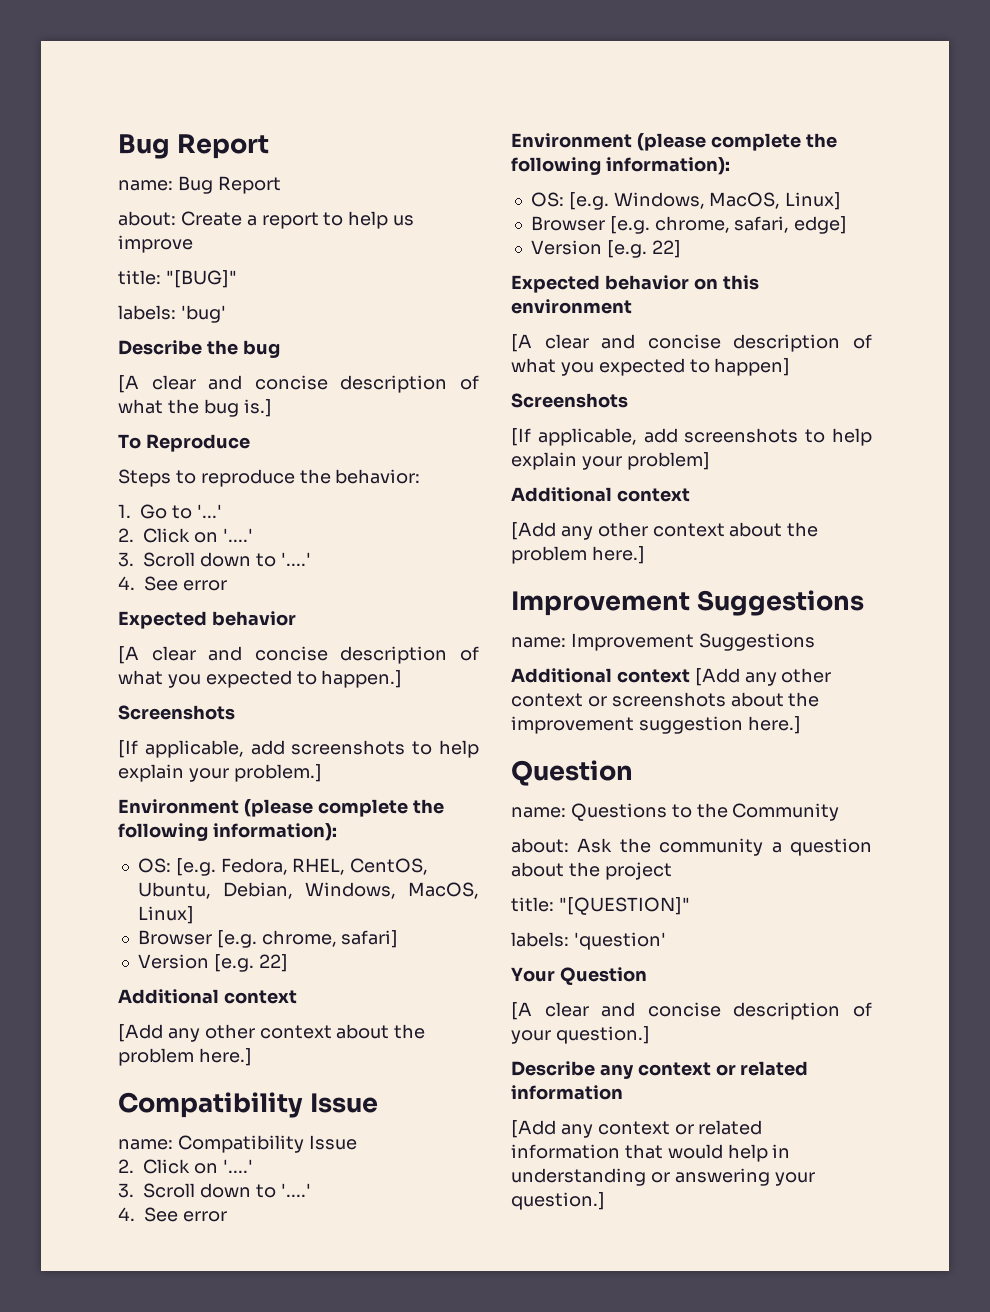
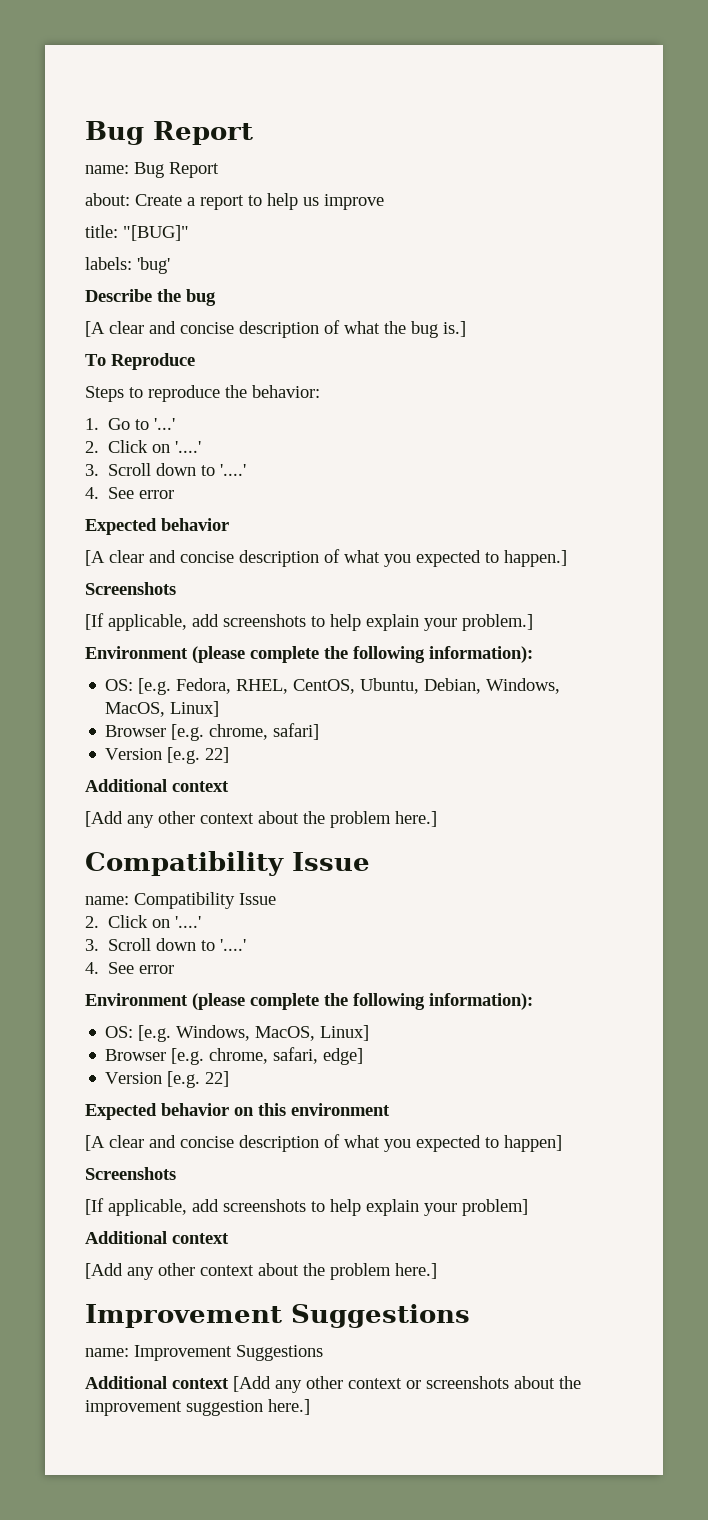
[511,760,633,786] [511,803,840,821] [511,838,872,856] [511,862,672,880] [511,897,690,915] [511,932,666,950] [511,967,647,985] [511,1002,872,1020] [511,1026,650,1044] [511,1061,809,1079] [511,1085,623,1100] [511,1120,763,1138] [511,1144,791,1162] [511,1168,815,1186] [511,1192,605,1210] // Question // name: Questions to the Community // about: Ask the community a question about the project // title: "[QUESTION]" // labels: 'question' // Your Question // [A clear and concise description of your question.] // Describe any context or related information // [Add any context or related information that would help in understanding or answering your question.] -> (310, 1407) none

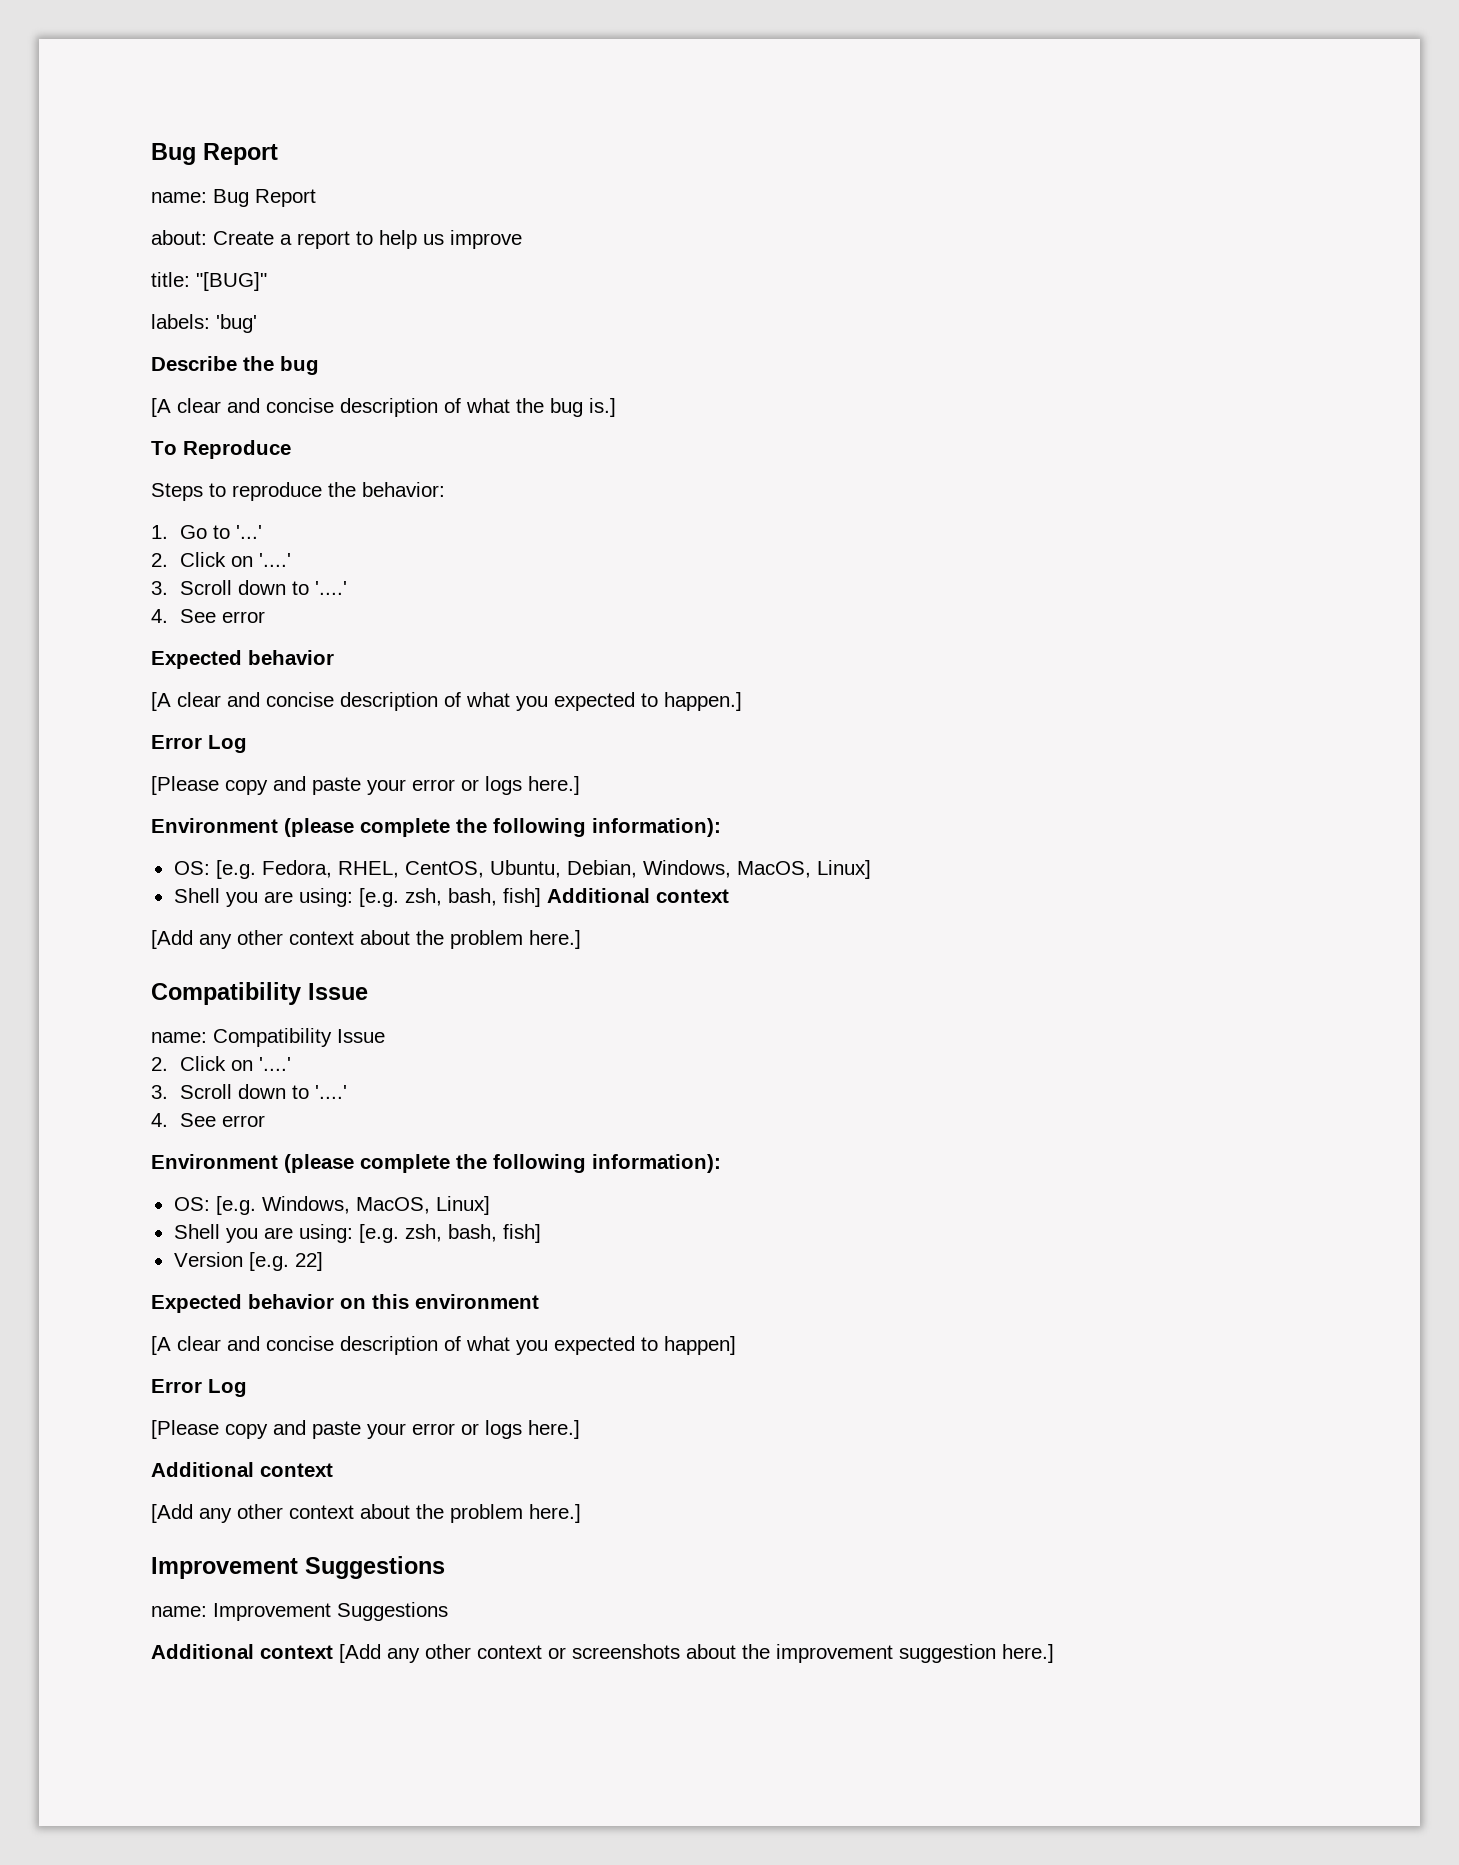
[85,582,176,595] [85,613,533,631] Screenshots // [If applicable, add screenshots to help explain your problem.] -> [151,735,247,753] [151,776,580,795] Error Log // [Please copy and paste your error or logs here.]
[105,723,320,741] [105,747,230,764] Browser [e.g. chrome, safari] // Version [e.g. 22] // -> [173,888,541,907] Shell you are using: [e.g. zsh, bash, fish]
[105,1047,364,1065] Browser [e.g. chrome, safari, edge] -> [173,1224,541,1243] Shell you are using: [e.g. zsh, bash, fish]
[85,1167,176,1180] [85,1198,528,1216] Screenshots // [If applicable, add screenshots to help explain your problem] -> [151,1379,247,1397] [151,1420,580,1439] Error Log // [Please copy and paste your error or logs here.]

